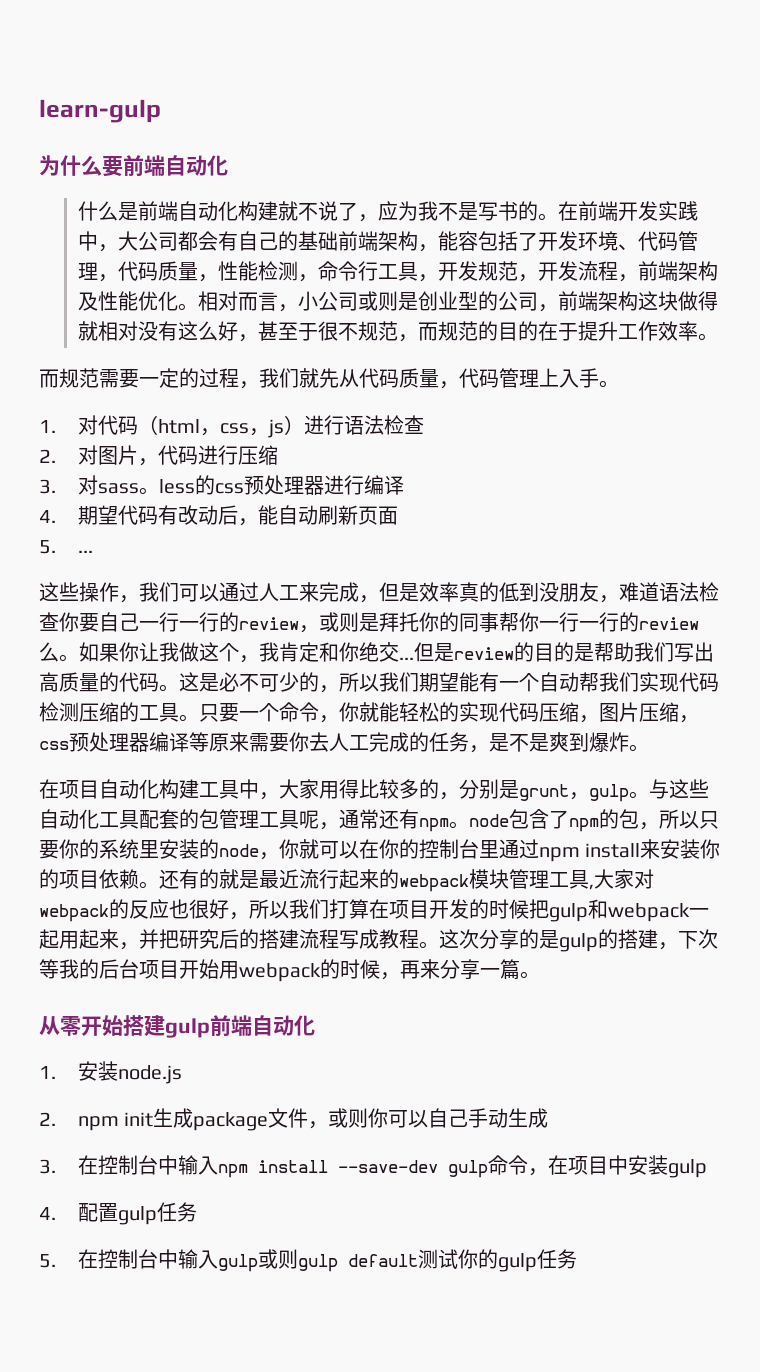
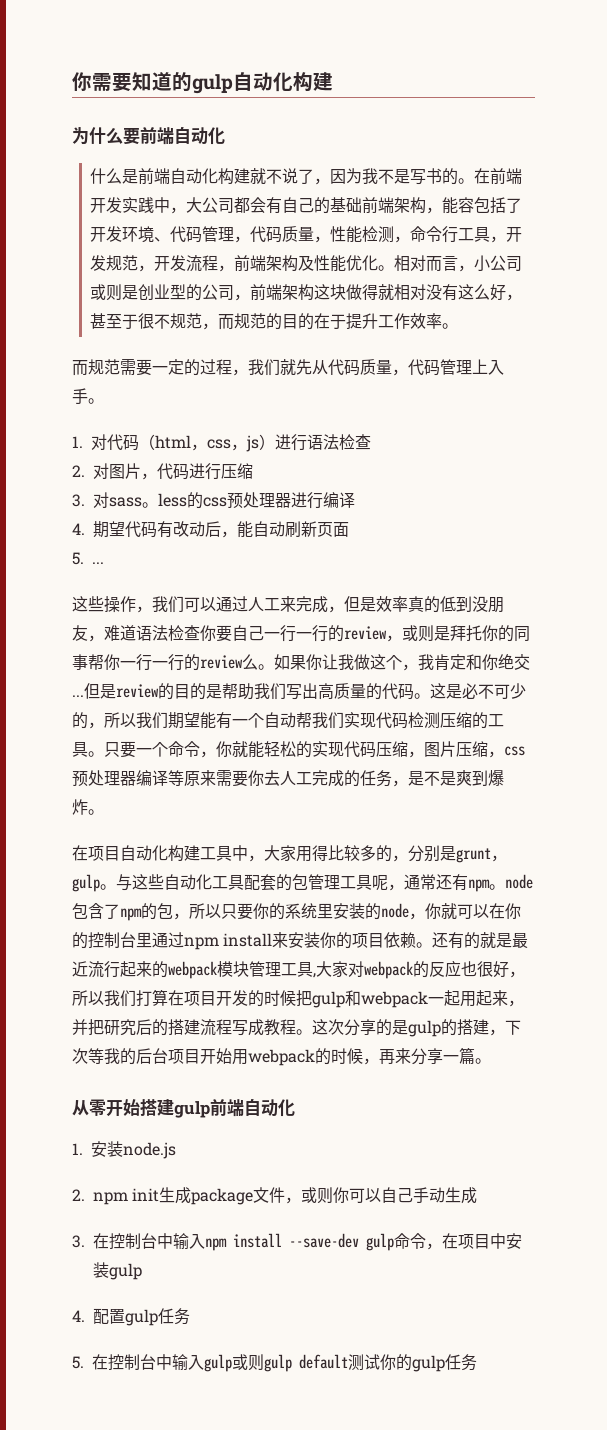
[39,99,161,123] learn-gulp -> [72,72,333,94] 你需要知道的gulp自动化构建
[378,201,399,221] 应 -> [330,169,347,184] 因

